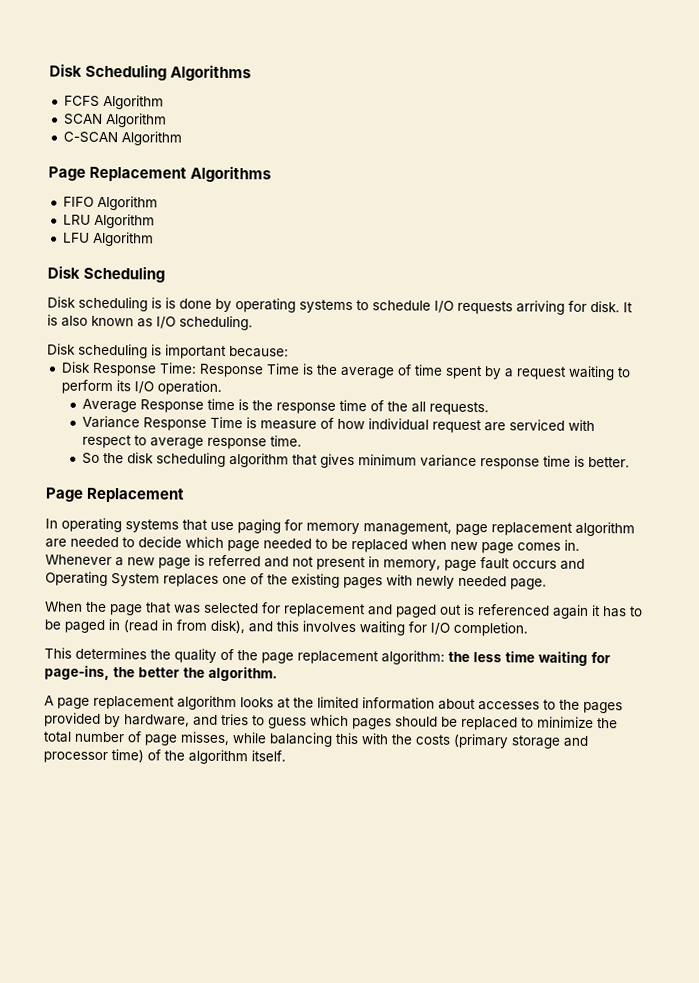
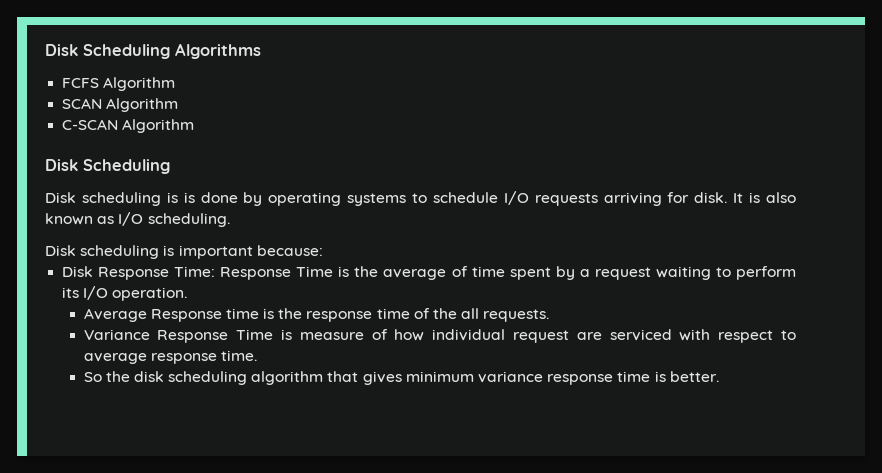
[48,165,272,183] [62,195,158,211] [62,213,155,229] [62,231,154,247] // Page Replacement Algorithms // FIFO Algorithm // LRU Algorithm // LFU Algorithm -> (195, 126) none
[45,487,186,503] [45,517,635,537] [45,536,580,554] [45,554,585,572] [45,571,547,590] [45,601,643,619] [44,619,528,637] [44,647,611,666] [44,665,278,682] [44,695,623,714] [44,712,618,731] [43,731,589,749] [43,749,286,765] // Page Replacement // In operating systems that use paging for memory management, page replacement algorithm are needed to decide which page needed to be replaced when new page comes in. Whenever a new page is referred and not present in memory, page fault occurs and Operating System replaces one of the existing pages with newly needed page. // When the page that was selected for replacement and paged out is referenced again it has to be paged in (read in from disk), and this involves waiting for I/O completion. // This determines the quality of the page replacement algorithm: the less time waiting for page-ins, the better the algorithm. // A page replacement algorithm looks at the limited information about accesses to the pages provided by hardware, and tries to guess which pages should be replaced to minimize the total number of page misses, while balancing this with the costs (primary storage and processor time) of the algorithm itself. -> (719, 376) none

